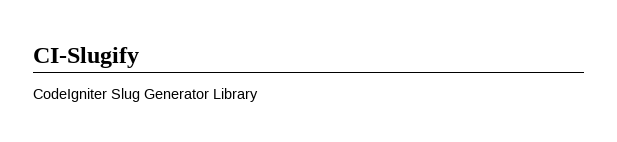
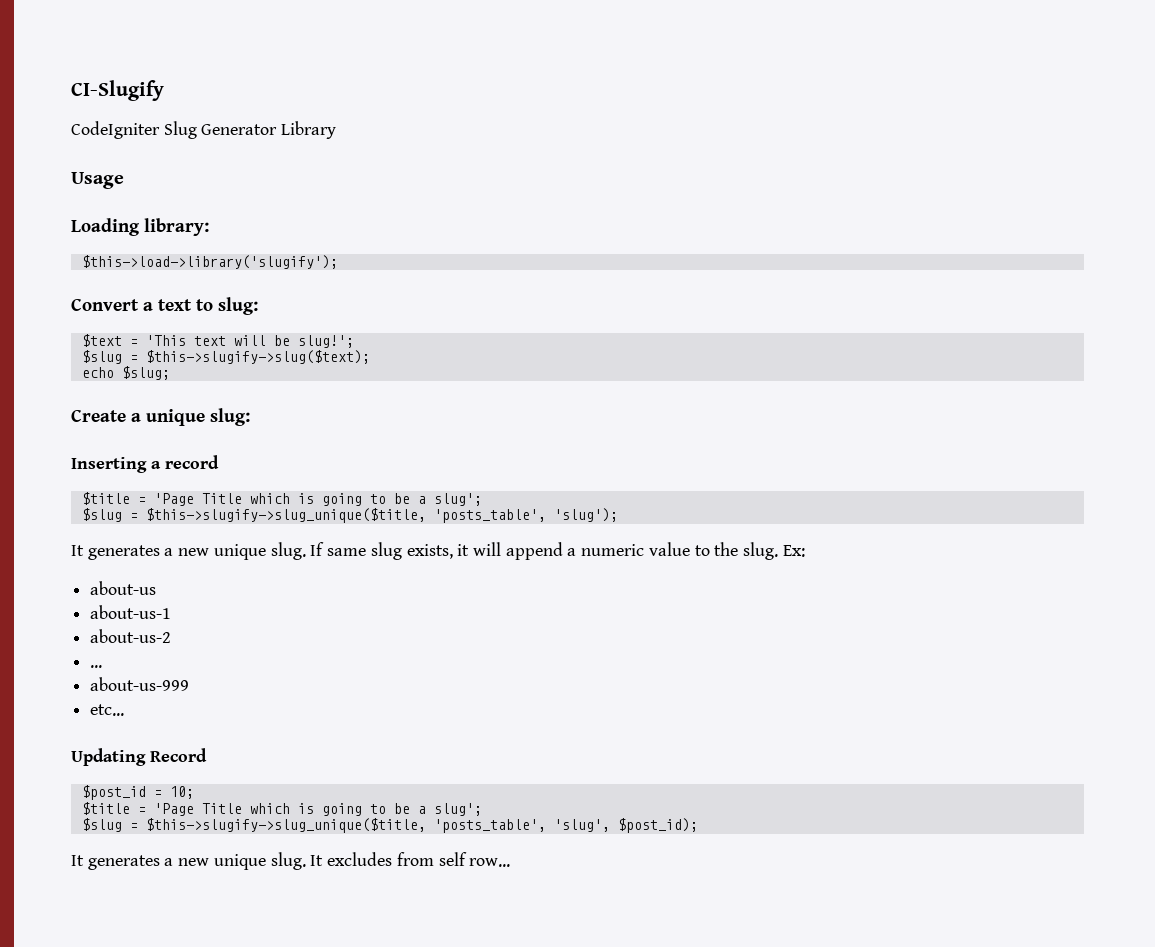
(258, 95) none -> [71,172,124,189] [71,218,209,236] [81,255,338,269] [71,297,258,315] [81,334,354,348] [81,350,370,364] [81,366,170,380] [71,408,250,426] [71,455,219,473] [81,492,482,506] [81,508,618,523] [71,542,805,560] [90,581,157,595] [90,605,172,619] [90,629,172,643] [90,665,103,668] [90,677,190,691] [90,704,125,716] [71,748,207,766] [81,785,194,800] [81,802,482,816] [81,818,698,833] [71,852,511,870] // Usage // Loading library: // $this->load->library('slugify'); // Convert a text to slug: // $text = 'This text will be slug!'; // $slug = $this->slugify->slug($text); // echo $slug; // Create a unique slug: // Inserting a record // $title = 'Page Title which is going to be a slug'; // $slug = $this->slugify->slug_unique($title, 'posts_table', 'slug'); // It generates a new unique slug. If same slug exists, it will append a numeric value to the slug. Ex: // about-us // about-us-1 // about-us-2 // ... // about-us-999 // etc... // Updating Record // $post_id = 10; // $title = 'Page Title which is going to be a slug'; // $slug = $this->slugify->slug_unique($title, 'posts_table', 'slug', $post_id); // It generates a new unique slug. It excludes from self row...

